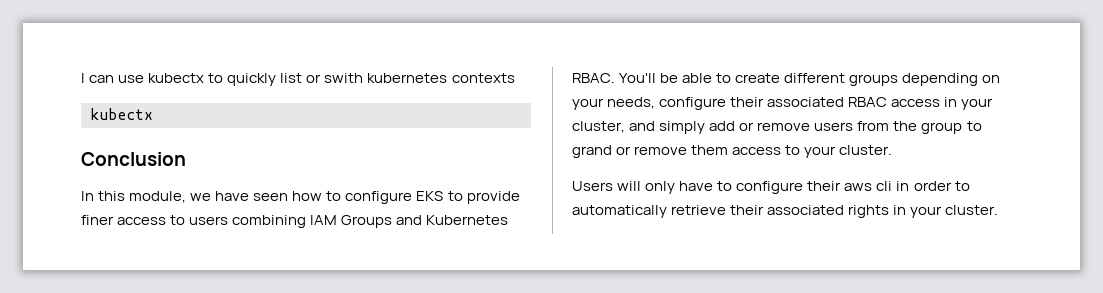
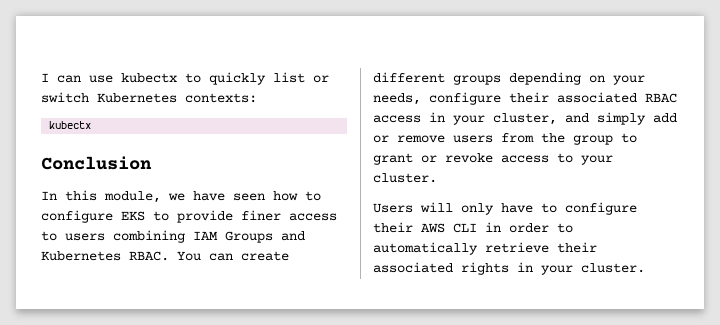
[324,73,515,83] swith kubernetes contexts -> [41,92,257,103] switch Kubernetes contexts:
[619,73,732,83] You'll be able to -> [177,251,233,261] You can
[572,145,729,158] grand or remove them -> [373,153,493,165] grant or revoke
[844,181,893,191] aws cli -> [421,223,477,233] AWS CLI

